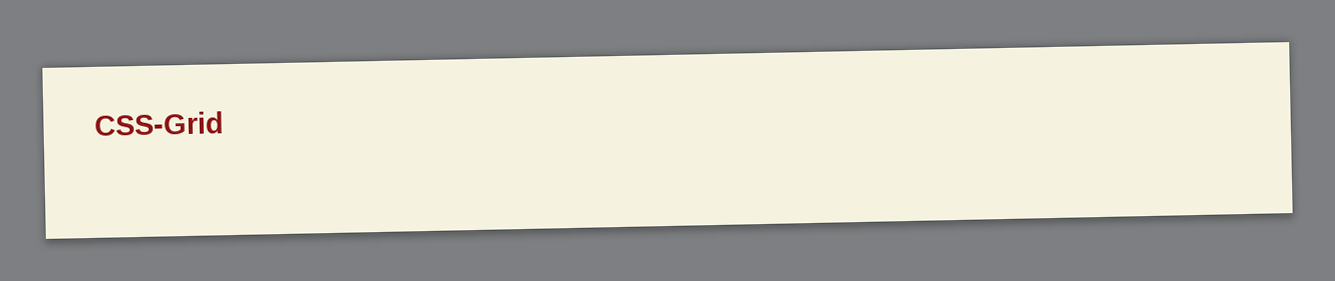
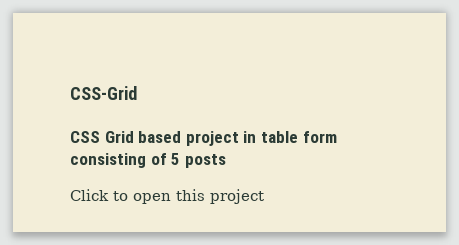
(224, 123) none -> [70,131,337,146] [70,153,226,168] [70,189,264,204] // CSS Grid based project in table form consisting of 5 posts // Click to open this project

